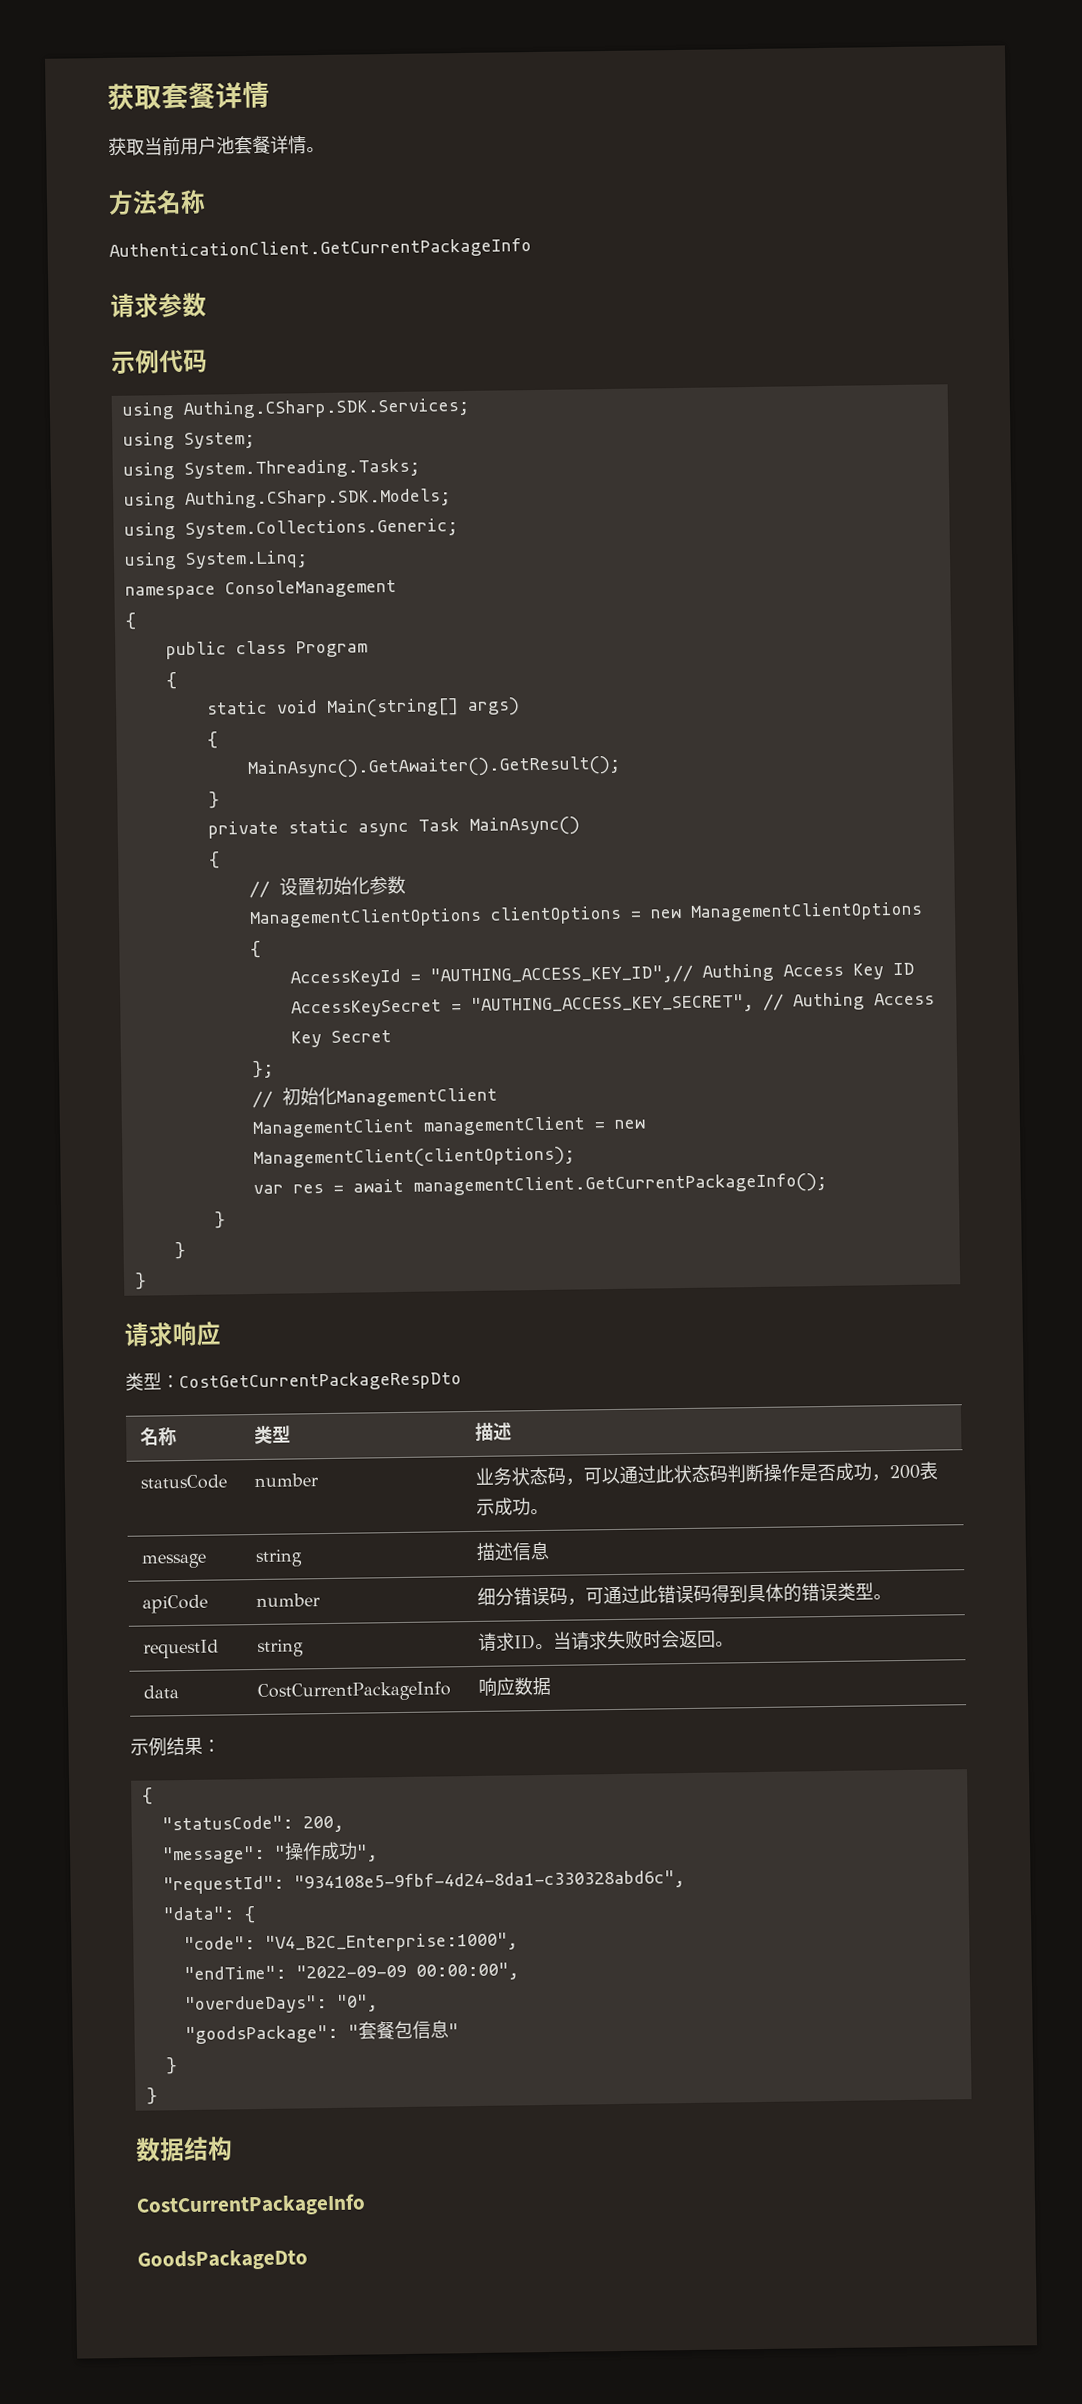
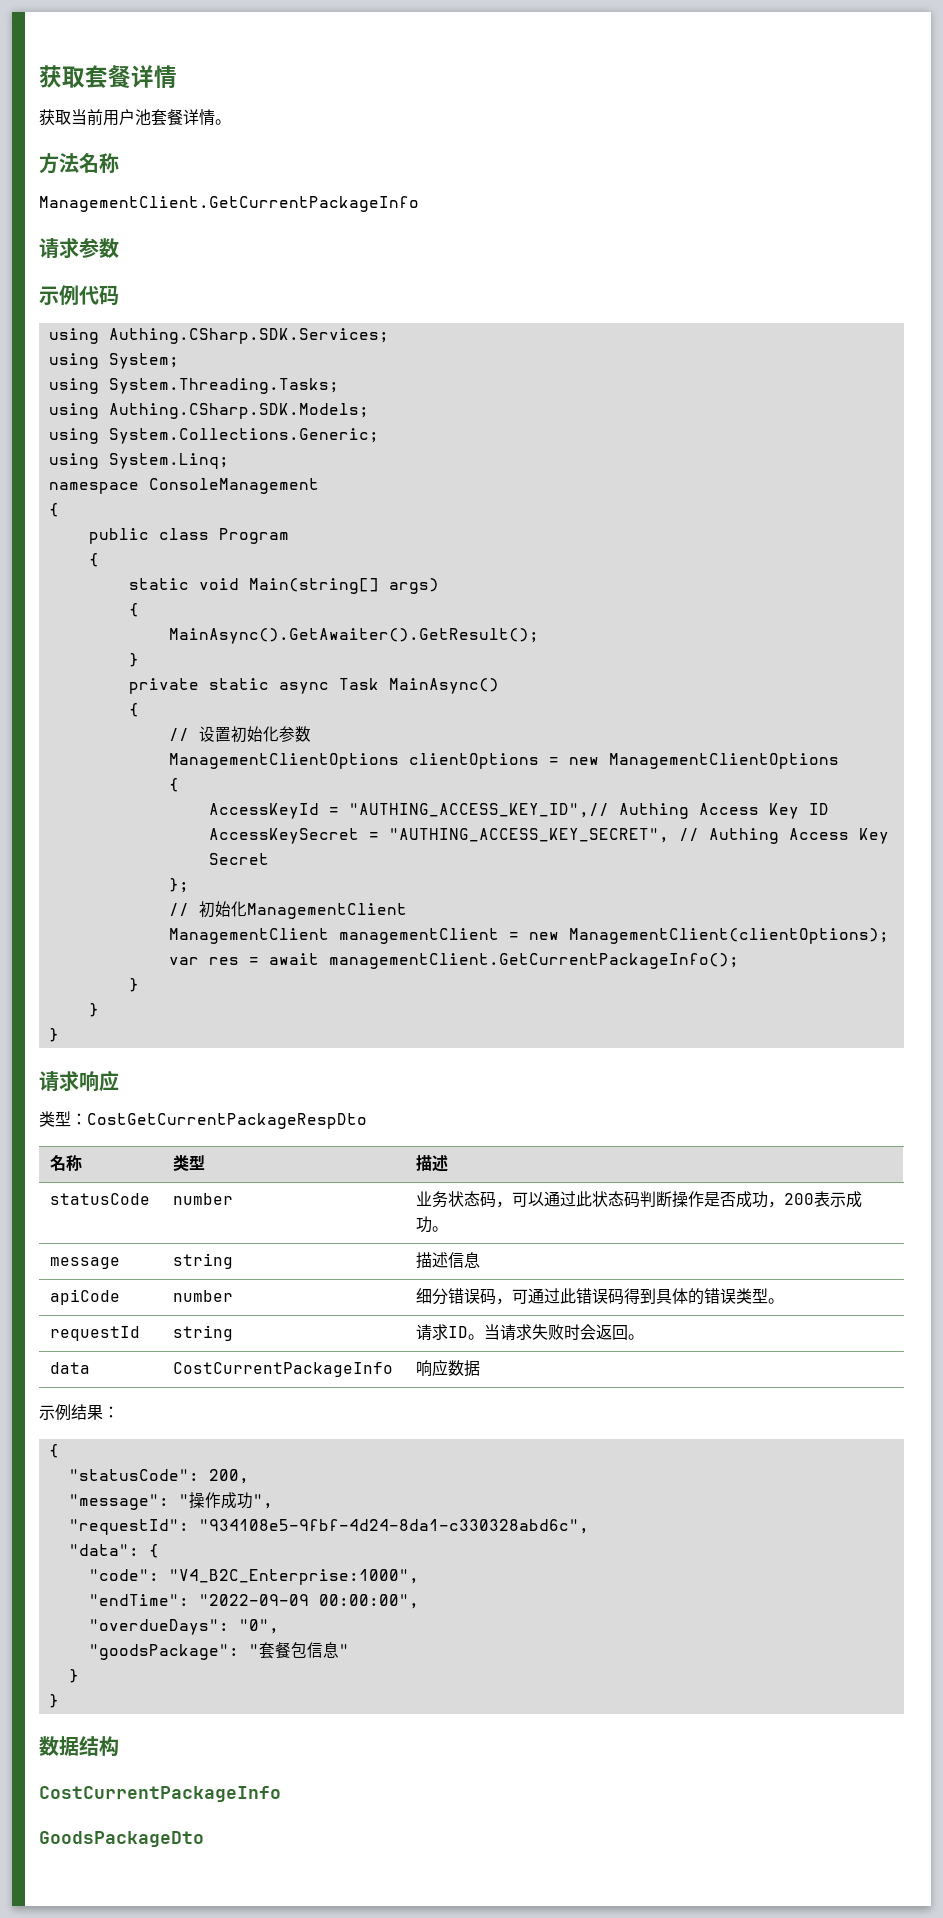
[109,238,532,261] AuthenticationClient.GetCurrentPackageInfo -> [39,196,419,212] ManagementClient.GetCurrentPackageInfo

